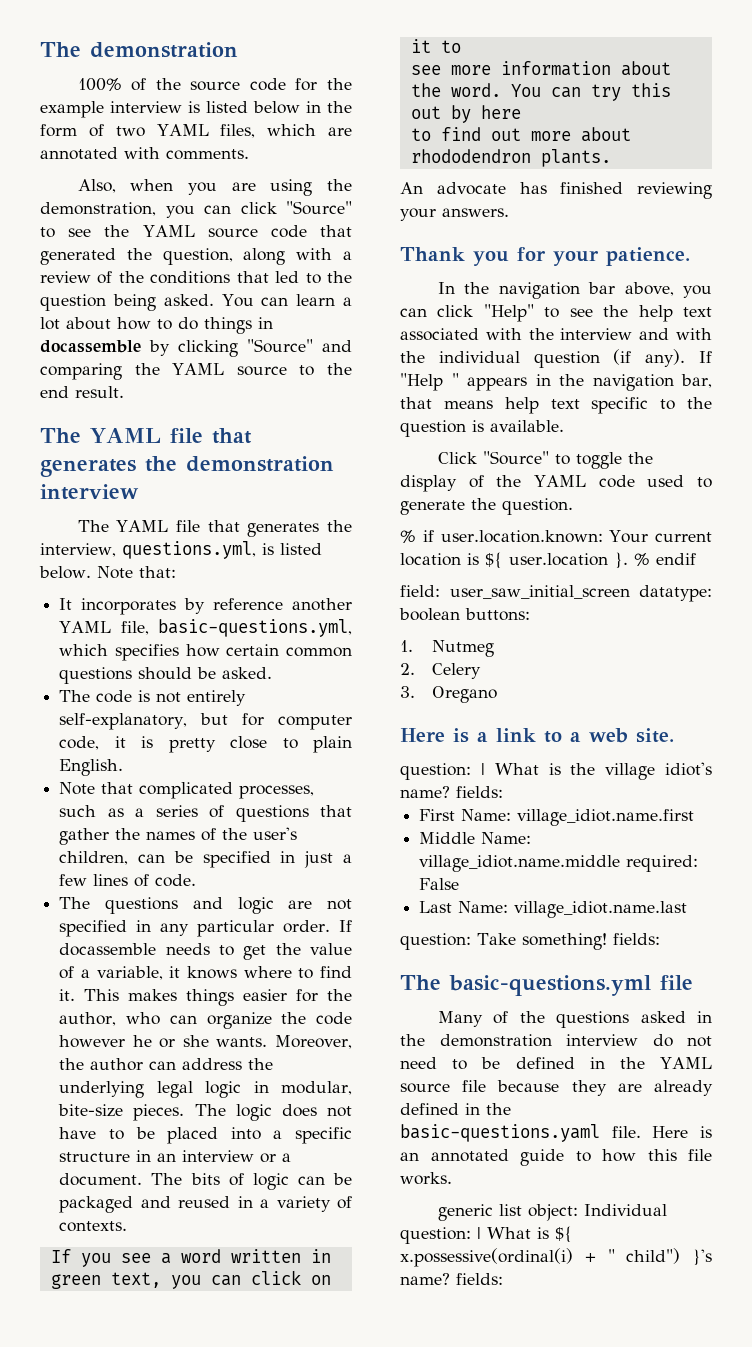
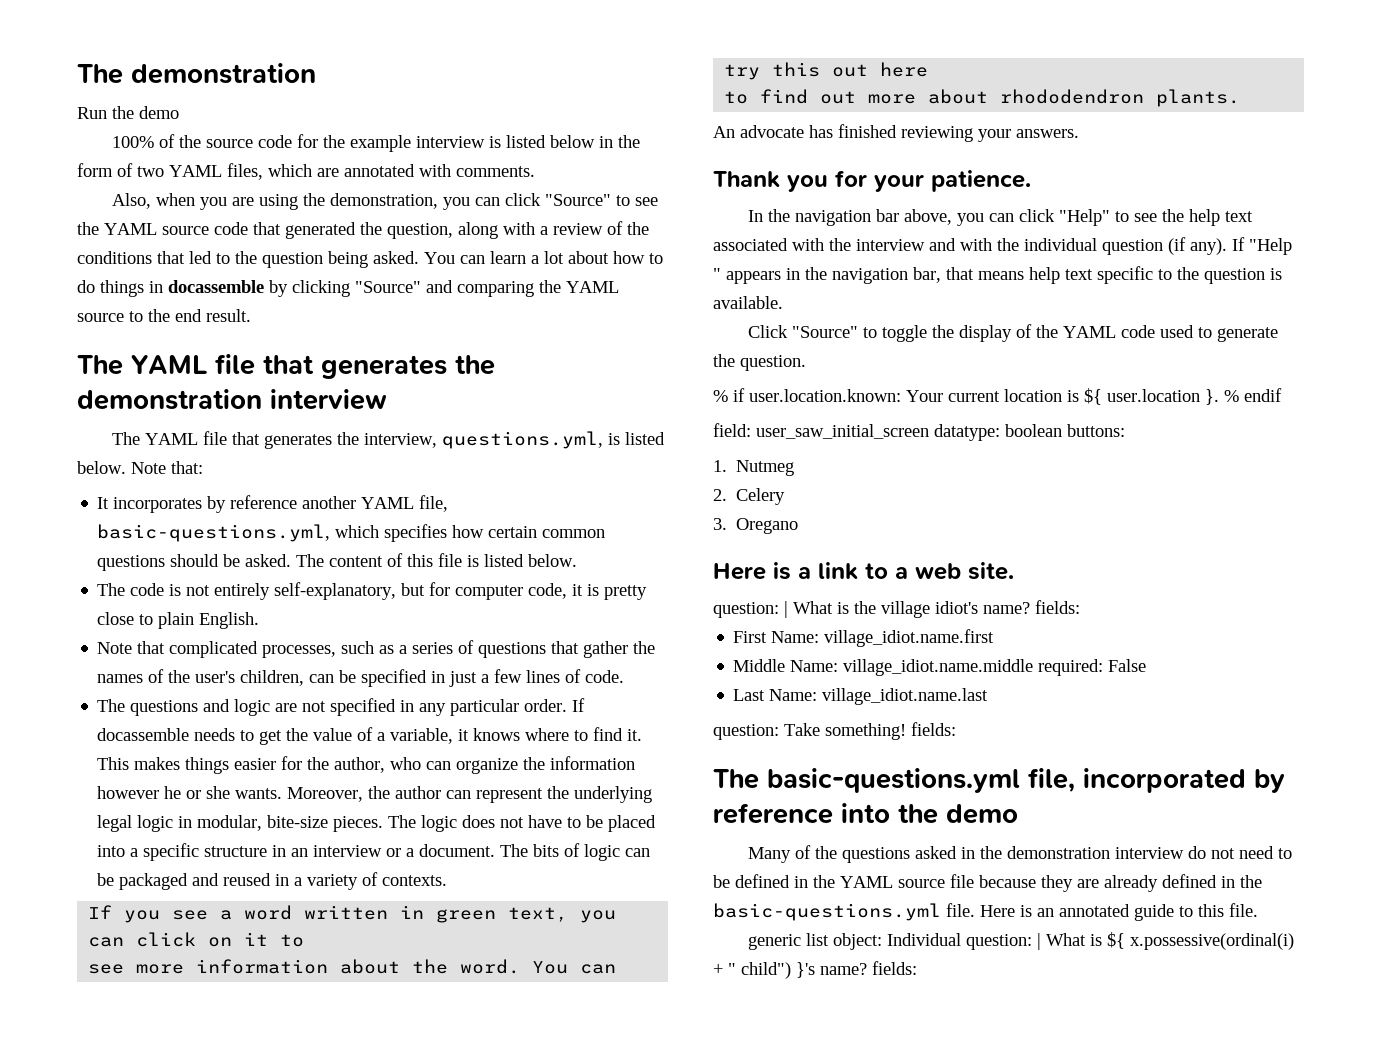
(238, 50) none -> [77,106,179,119] // Run the demo
(273, 673) none -> [296,553,578,567] The content of this file is listed below.
[316,1012,352,1025] code -> [550,756,636,770] information
[182,1058,243,1070] address -> [476,788,544,803] represent
[450,105,471,123] by -> (869, 70) none
[660,975,693,990] file -> [1028,768,1285,793] [713,803,1018,824] file, incorporated by reference into the demo
[400,1124,600,1142] basic-questions.yaml -> [713,903,941,921] basic-questions.yml
[602,1149,712,1162] [400,1172,452,1185] how this file works. -> [1198,903,1258,917] this file.

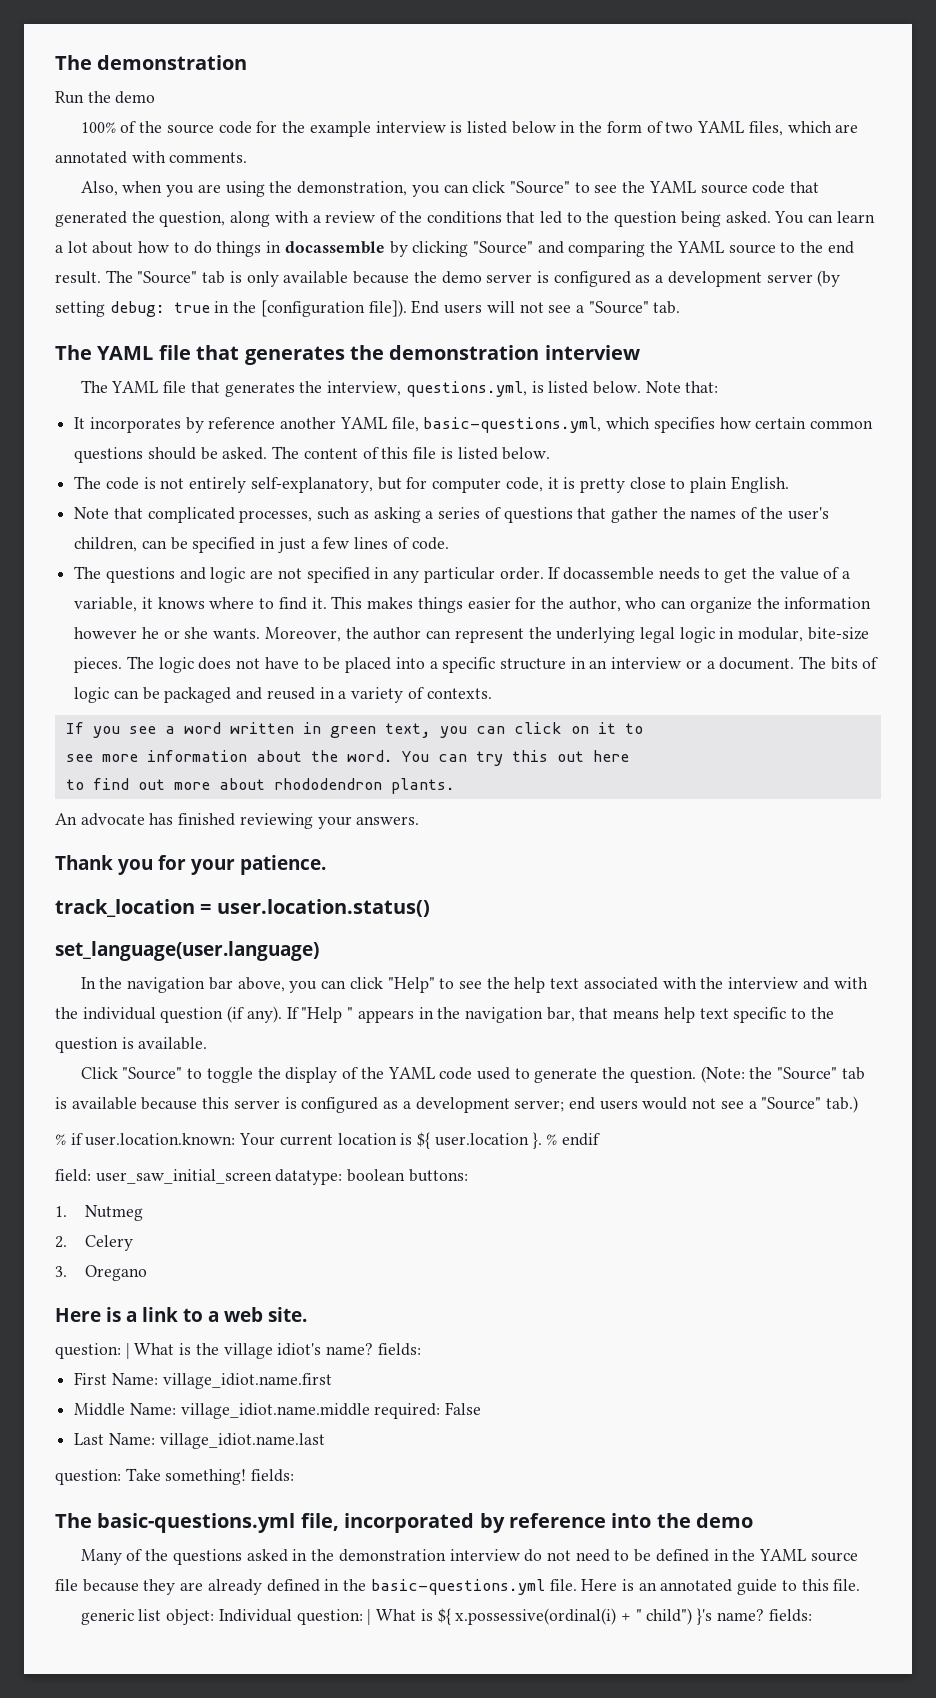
(251, 315) none -> [105,270,841,287] [55,300,681,317] The "Source" tab is only available because the demo server is configured as a development server (by setting debug: true in the [configuration file]). End users will not see a "Source" tab.
(395, 649) none -> [373,507,421,523] asking
(1031, 181) none -> [55,899,430,917] [55,941,319,961] // track_location = user.location.status() // set_language(user.language)
(806, 363) none -> [700,1066,865,1083] [55,1096,859,1113] (Note: the "Source" tab is available because this server is configured as a development server; end users would not see a "Source" tab.)

